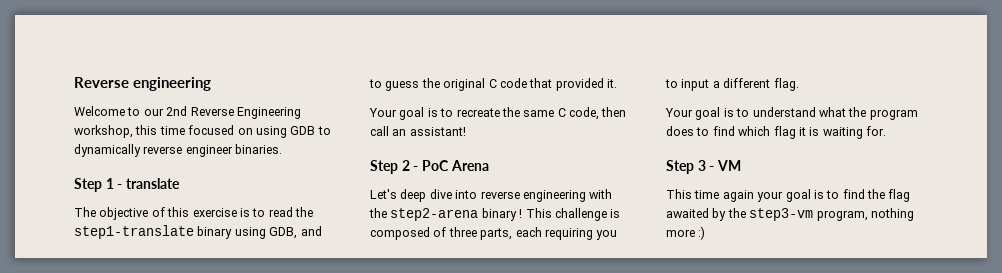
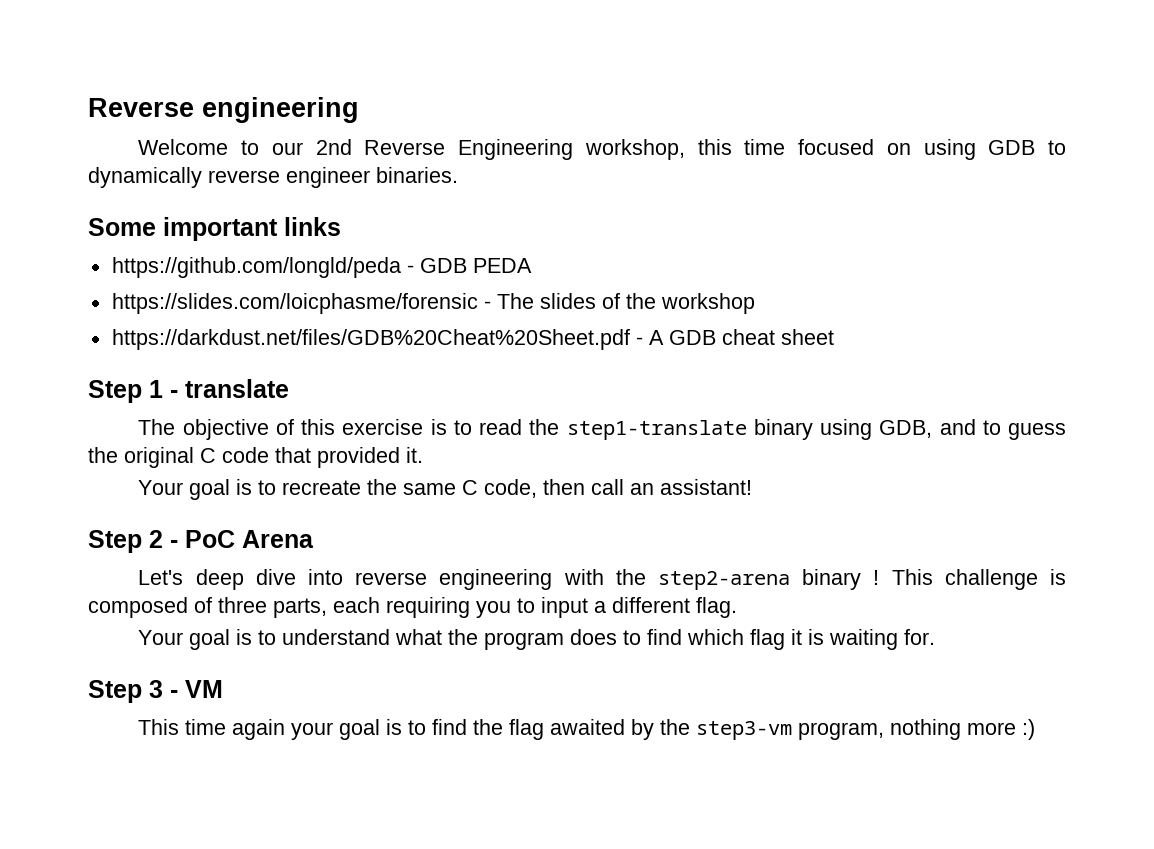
(283, 149) none -> [88,217,341,241] [111,257,532,278] [111,293,755,314] [111,329,834,350] // Some important links // https://github.com/longld/peda - GDB PEDA // https://slides.com/loicphasme/forensic - The slides of the workshop // https://darkdust.net/files/GDB%20Cheat%20Sheet.pdf - A GDB cheat sheet

